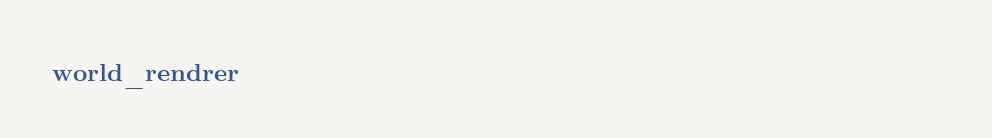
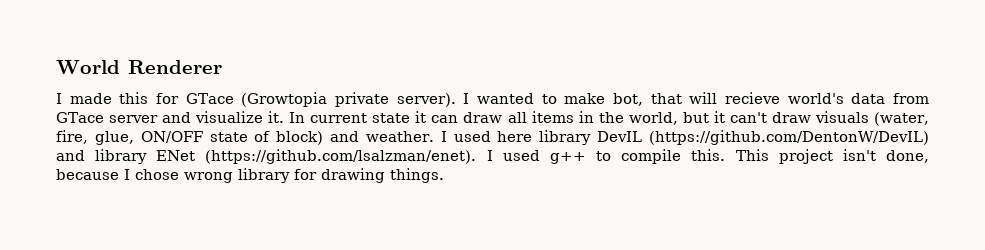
[52,64,239,89] world_rendrer -> [56,60,222,74] [56,92,929,107] [56,111,930,126] [56,130,929,145] [56,149,930,164] [56,168,444,183] World Renderer // I made this for GTace (Growtopia private server). I wanted to make bot, that will recieve world's data from GTace server and visualize it. In current state it can draw all items in the world, but it can't draw visuals (water, fire, glue, ON/OFF state of block) and weather. I used here library DevIL (https://github.com/DentonW/DevIL) and library ENet (https://github.com/lsalzman/enet). I used g++ to compile this. This project isn't done, because I chose wrong library for drawing things.

